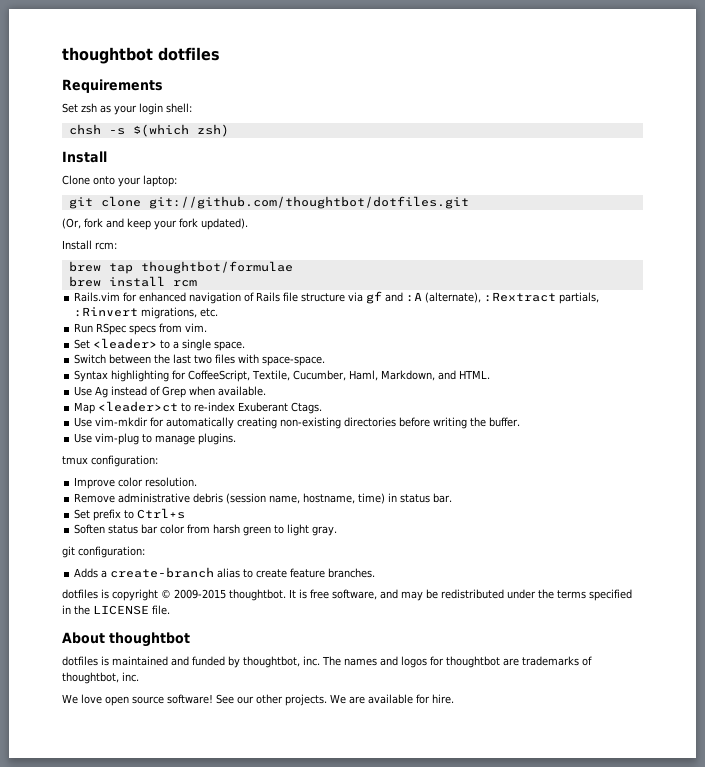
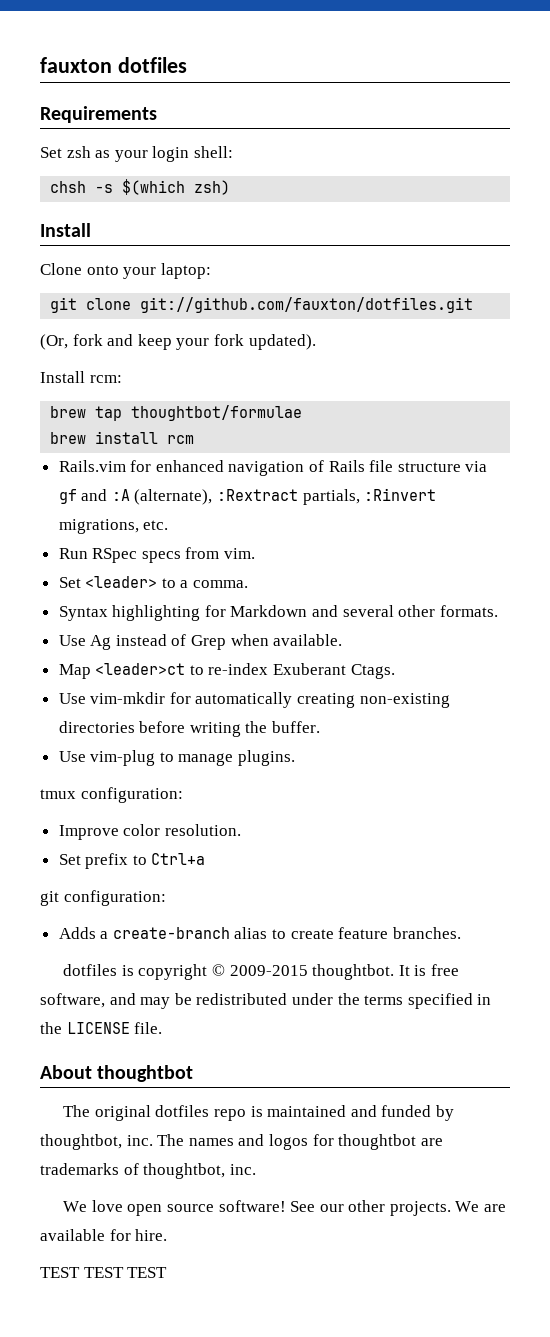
[62,47,153,64] thoughtbot -> [40,57,112,73] fauxton
[148,196,469,209] git://github.com/thoughtbot/dotfiles.git -> [140,297,474,313] git://github.com/fauxton/dotfiles.git
[182,339,246,351] [74,354,326,366] [74,370,491,382] single space. // Switch between the last two files with space-space. // Syntax highlighting for CoffeeScript, Textile, Cucumber, Haml, Markdown, and HTML. -> [193,580,249,588] [58,605,498,621] comma. // Syntax highlighting for Markdown and several other formats.
[74,493,453,504] [74,508,186,521] [74,524,338,536] Remove administrative debris (session name, hostname, time) in status bar. // Set prefix to Ctrl+s // Soften status bar color from harsh green to light gray. -> [58,853,206,869] Set prefix to Ctrl+a
[62,656,98,666] dotfiles -> [63,1105,246,1121] The original dotfiles repo
(454, 699) none -> [40,1267,168,1278] // TEST TEST TEST

